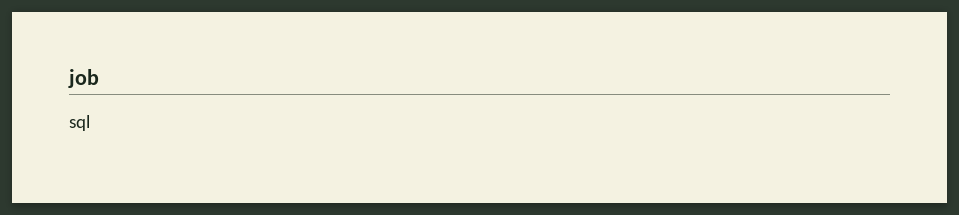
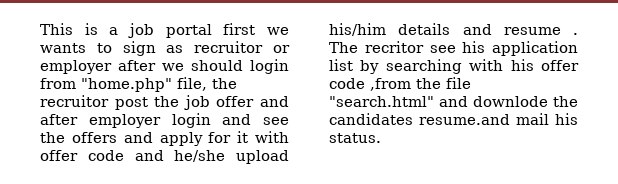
[68,69,99,88] [69,115,90,131] job // sql -> [40,23,289,38] [40,41,290,56] [40,59,289,74] [40,77,237,92] [40,95,289,110] [40,113,289,128] [40,131,289,146] [40,150,289,164] [329,23,578,36] [329,41,578,56] [329,59,579,74] [329,77,471,91] [329,96,578,107] [329,113,578,125] [329,133,381,143] This is a job portal first we wants to sign as recruitor or employer after we should login from "home.php" file, the recruitor post the job offer and after employer login and see the offers and apply for it with offer code and he/she upload his/him details and resume . The recritor see his application list by searching with his offer code ,from the file "search.html" and downlode the candidates resume.and mail his status.

